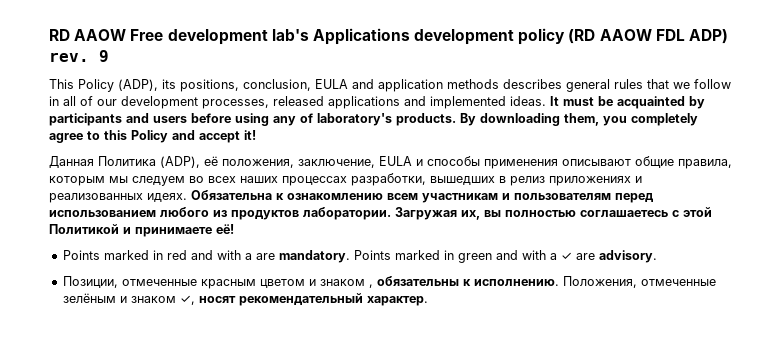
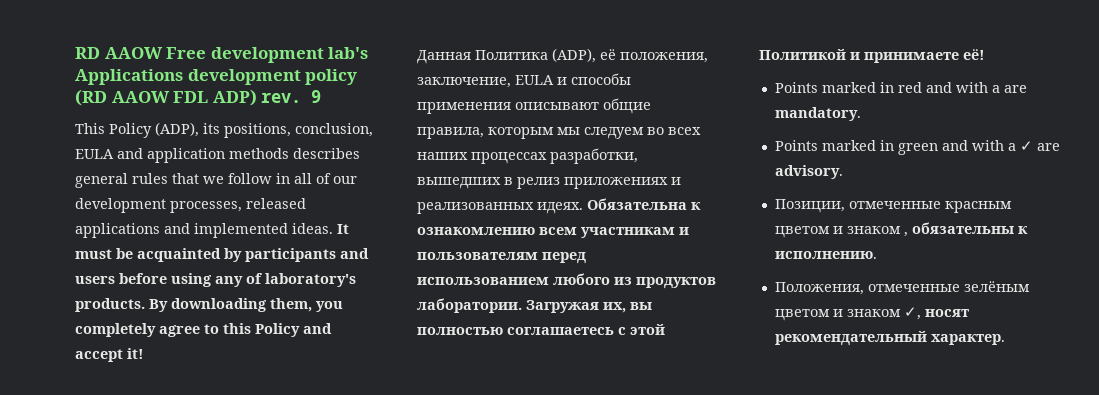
(350, 256) none -> (861, 114) //
(559, 282) none -> (877, 255) //
(116, 298) none -> [774,309,830,321] цветом

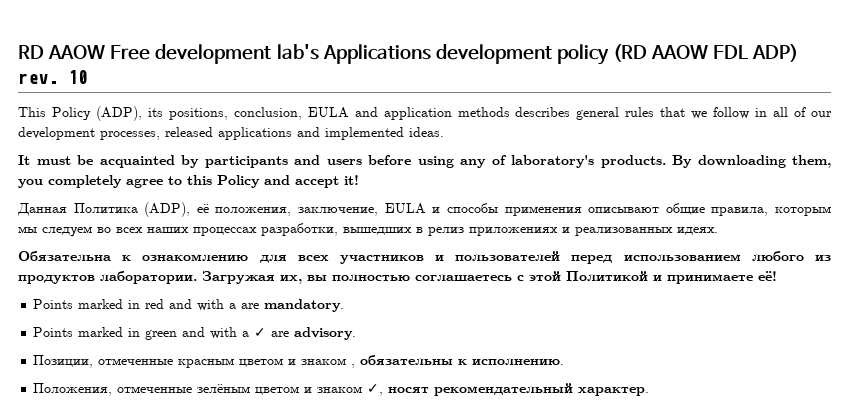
[311,90,322,103] 9 -> [68,70,88,84] 10
(333, 228) none -> (444, 132) //
(583, 208) none -> (718, 231) //
[539,227,689,238] [417,252,538,260] всем участникам и пользователям -> [259,251,561,264] для всех участников и пользователей

